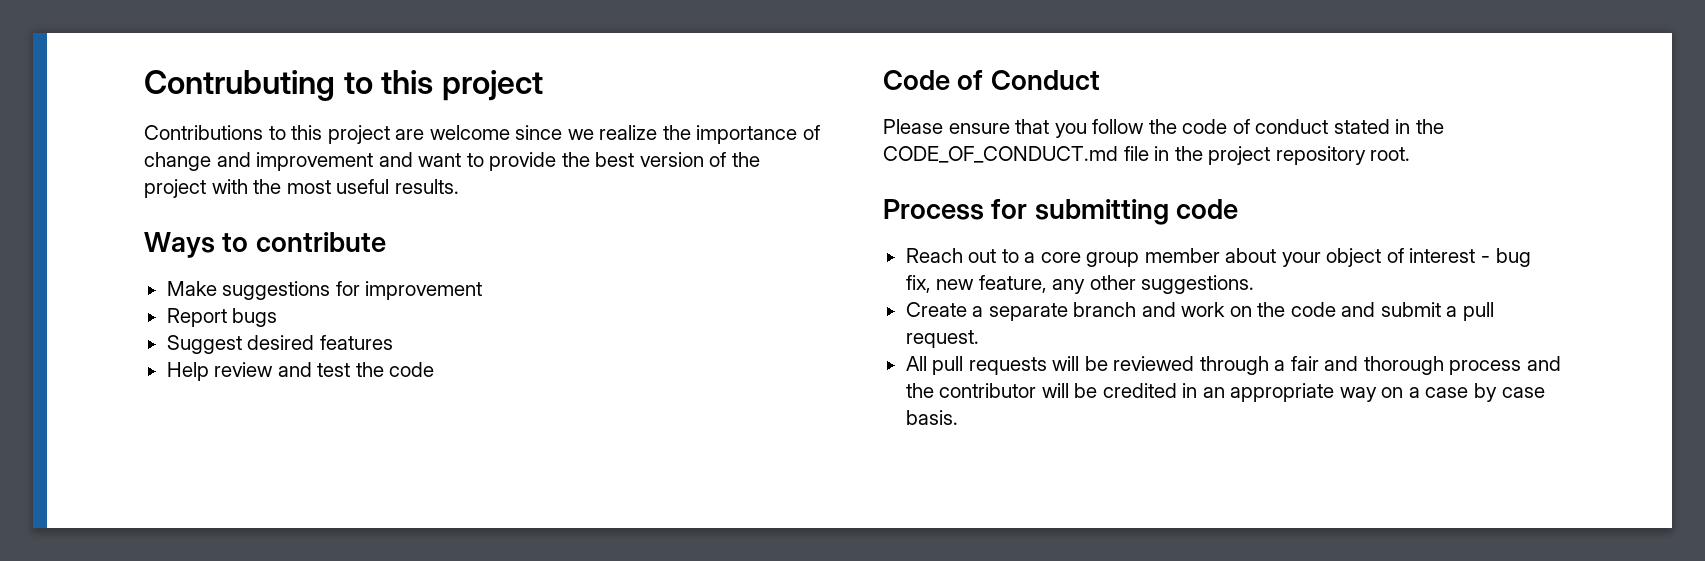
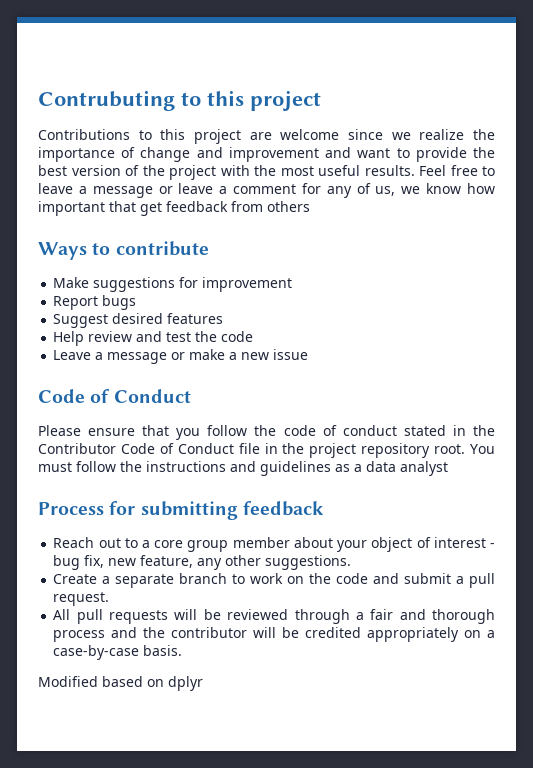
(459, 186) none -> [419,165,495,176] [38,183,496,198] [38,201,310,216] Feel free to leave a message or leave a comment for any of us, we know how important that get feedback from others
(435, 369) none -> [53,349,309,364] // Leave a message or make a new issue
[883,146,1118,163] CODE_OF_CONDUCT.md -> [38,443,234,454] Contributor Code of Conduct
(1411, 154) none -> [469,444,495,454] [38,461,448,476] You must follow the instructions and guidelines as a data analyst
[1176,199,1239,219] code -> [242,501,324,516] feedback
[1141,302,1176,317] and -> [232,574,246,584] to
[1182,383,1545,402] [905,410,958,425] in an appropriate way on a case by case basis. -> [367,627,496,642] [53,645,183,660] [38,676,203,691] appropriately on a case-by-case basis. // Modified based on dplyr

